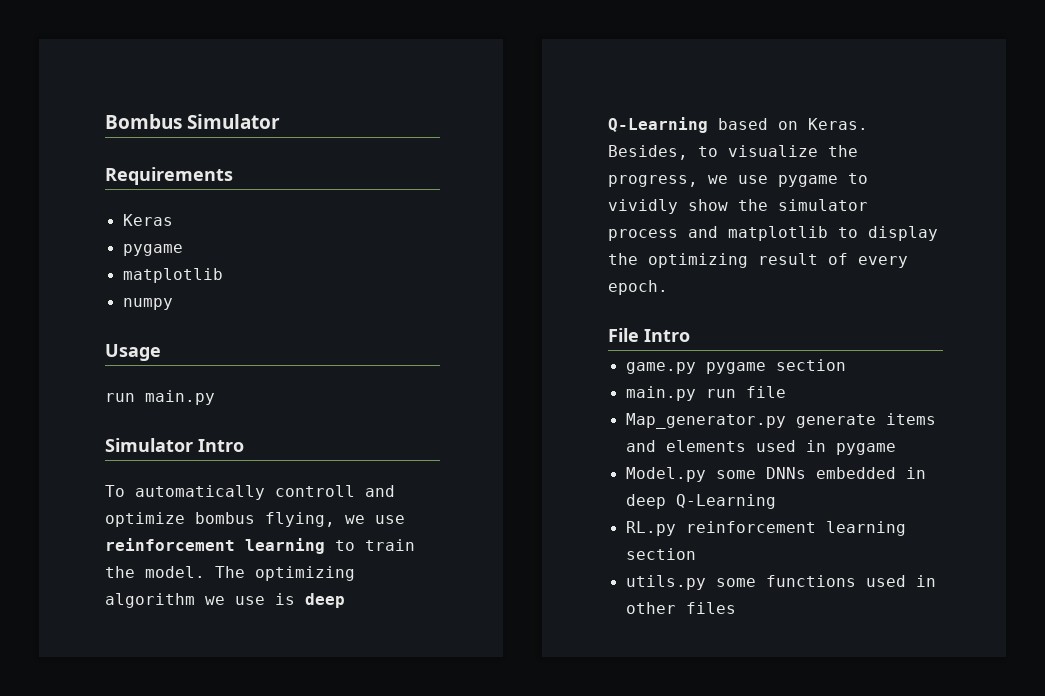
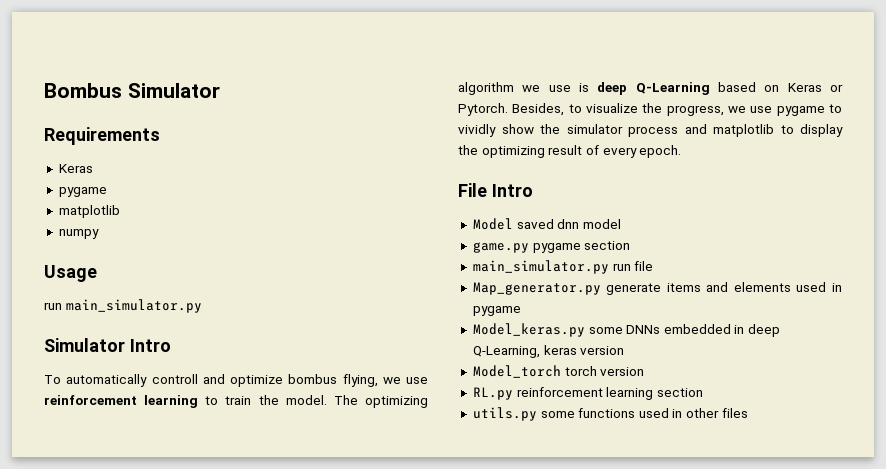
[145,390,215,405] main.py -> [65,299,202,313] main_simulator.py
[808,118,868,130] Keras. -> [787,83,843,92] [458,103,508,116] Keras or Pytorch.
(690, 335) none -> [472,218,621,230] // Model saved dnn model
[625,386,696,401] main.py -> [472,260,609,274] main_simulator.py
[625,467,706,482] Model.py -> [472,323,585,337] Model_keras.py
[675,494,776,509] Q-Learning -> [472,345,625,358] [472,365,645,378] Q-Learning, keras version // Model_torch torch version

